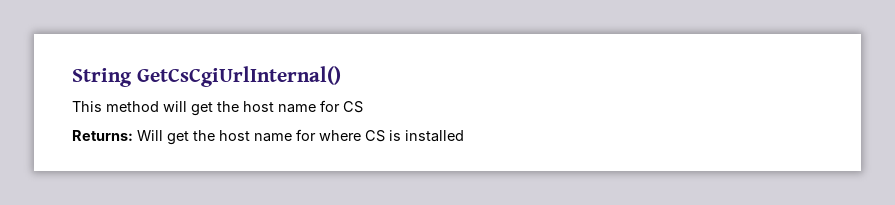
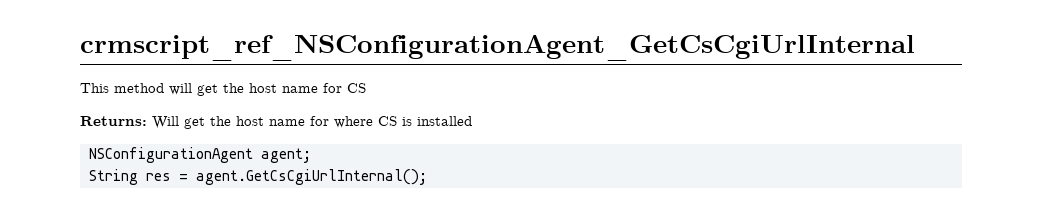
[72,66,341,87] String GetCsCgiUrlInternal() -> [80,34,915,61] crmscript_ref_NSConfigurationAgent_GetCsCgiUrlInternal
(464, 136) none -> [89,147,311,163] [89,169,427,185] // NSConfigurationAgent agent; // String res = agent.GetCsCgiUrlInternal();

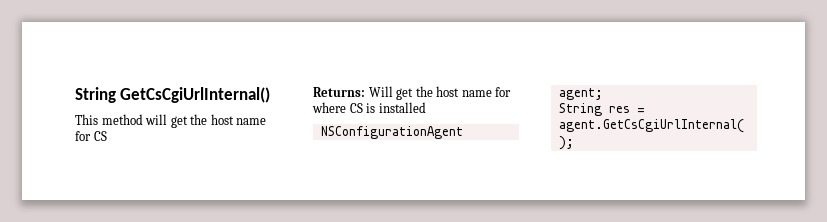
[80,34,915,61] crmscript_ref_NSConfigurationAgent_GetCsCgiUrlInternal -> [75,87,271,103] String GetCsCgiUrlInternal()

